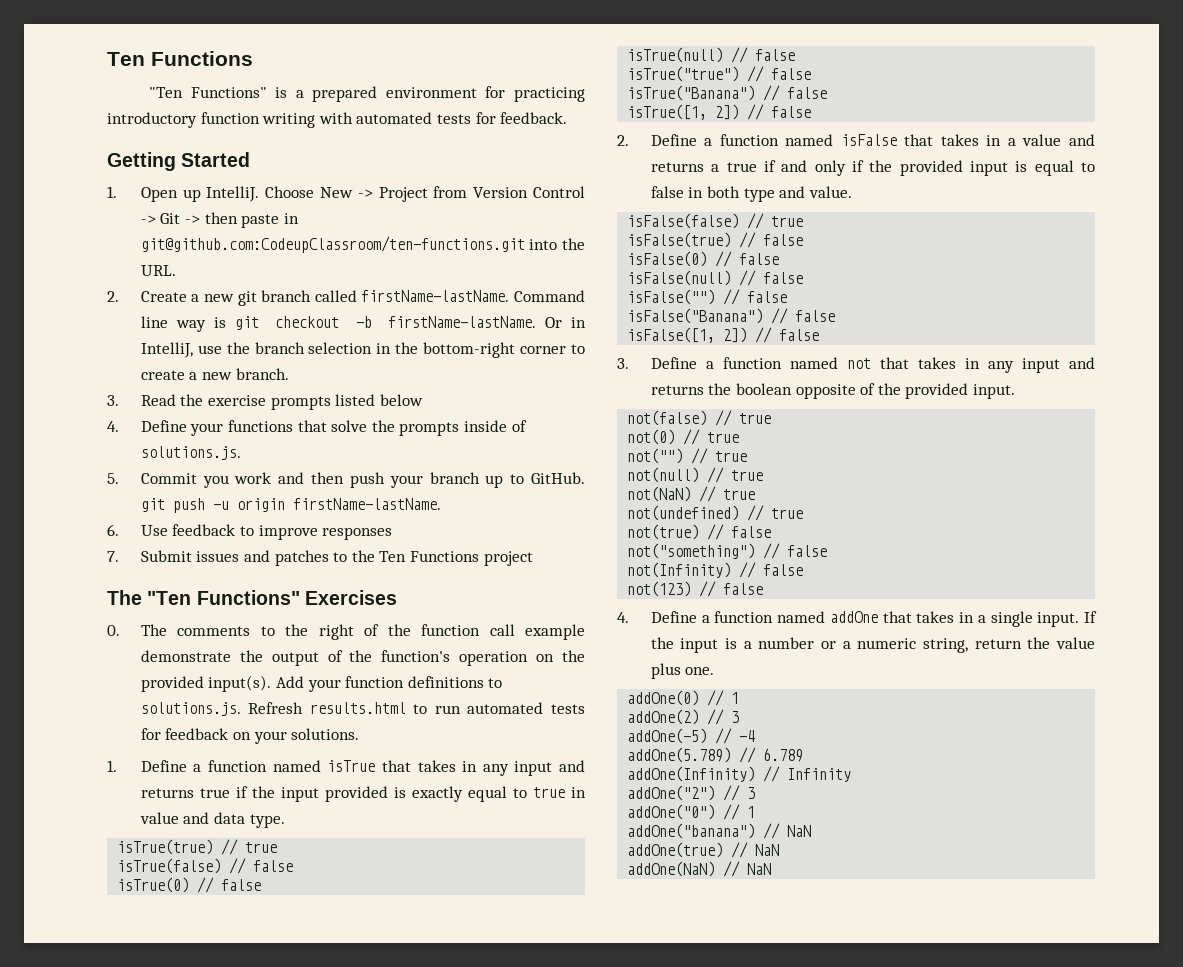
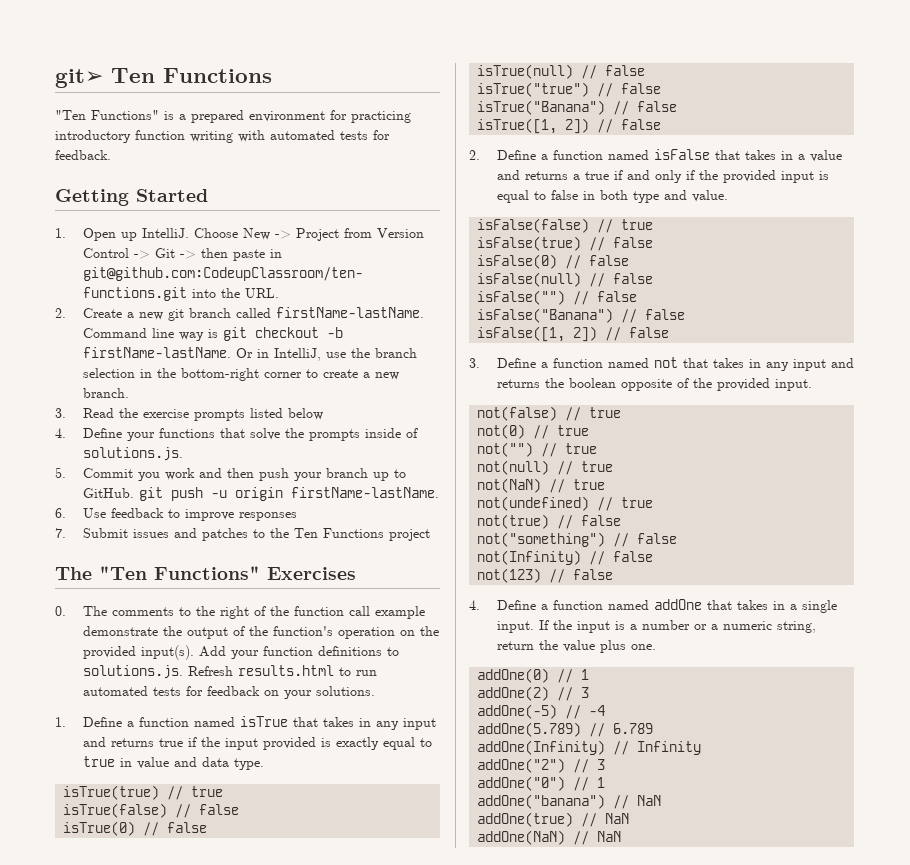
(107, 59) none -> [55,69,103,88] git➢

